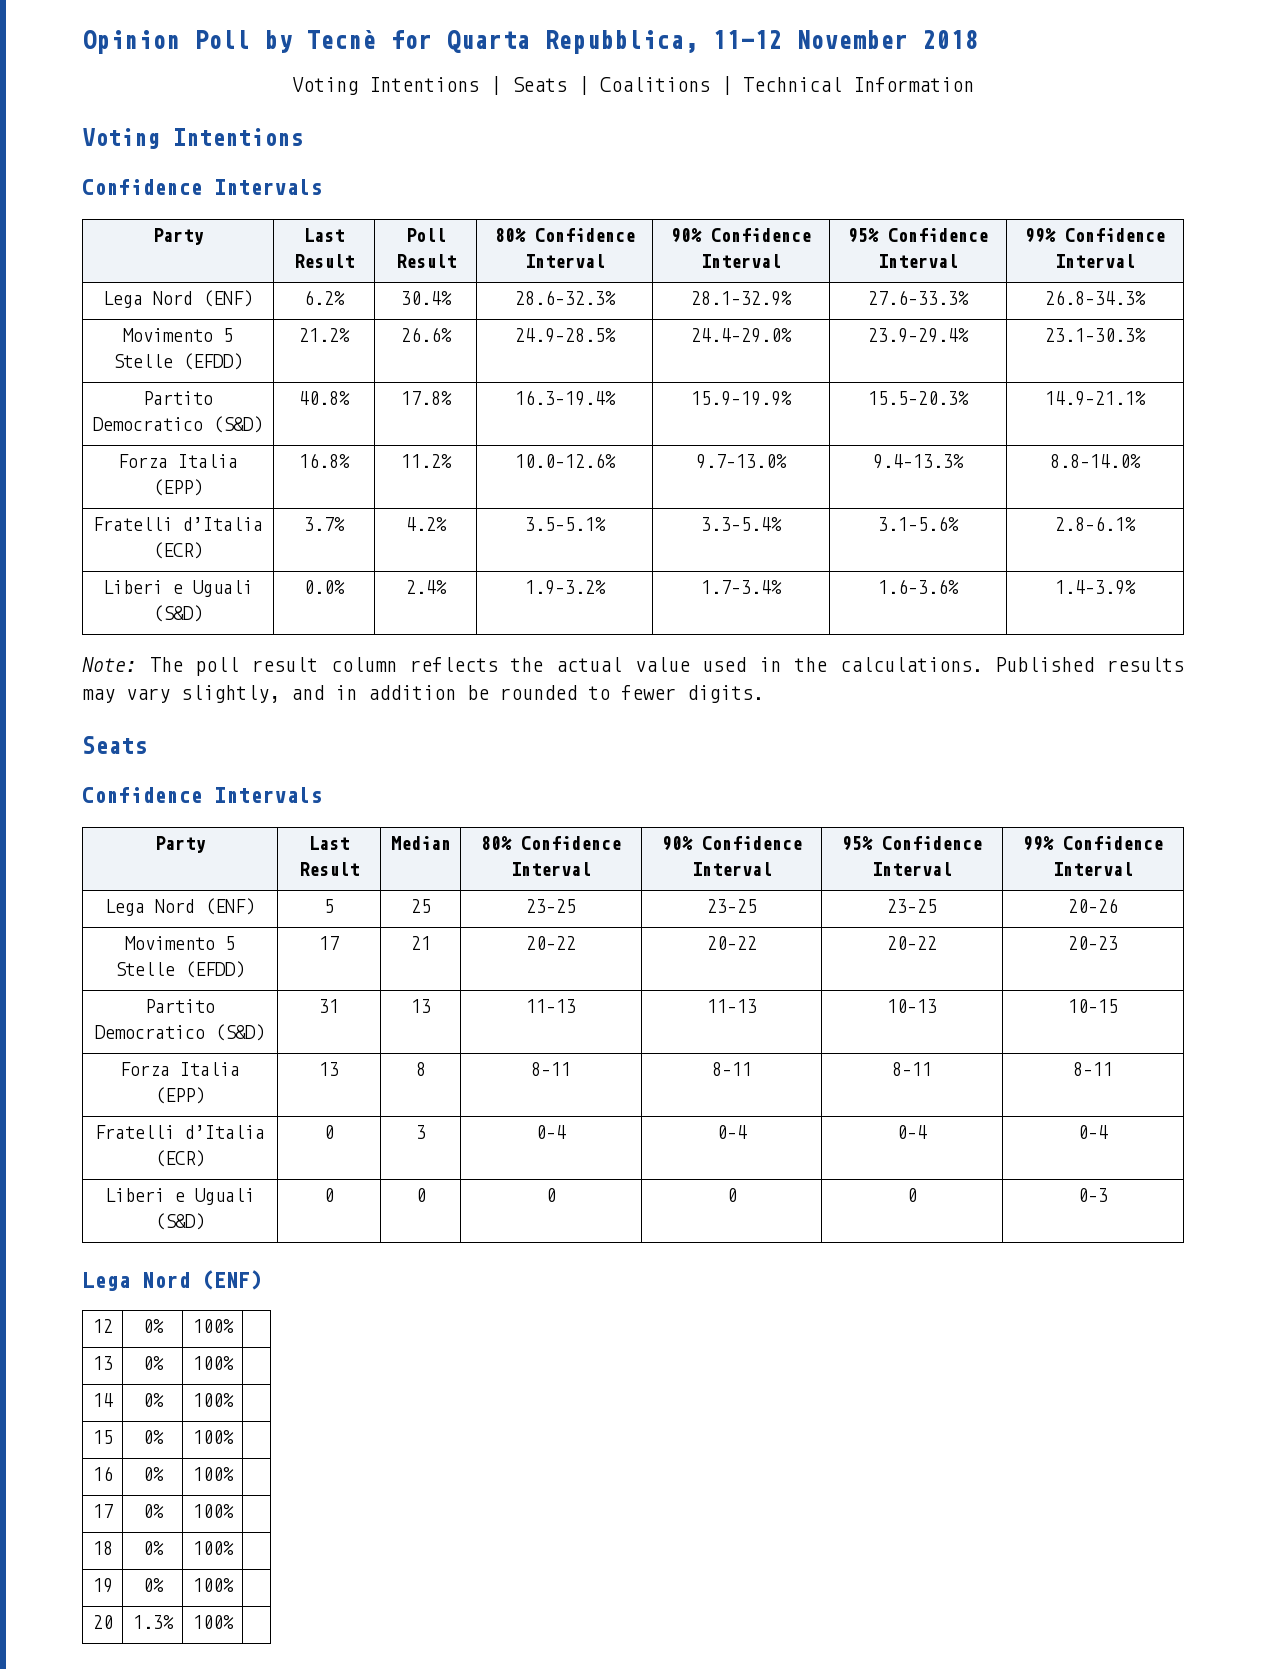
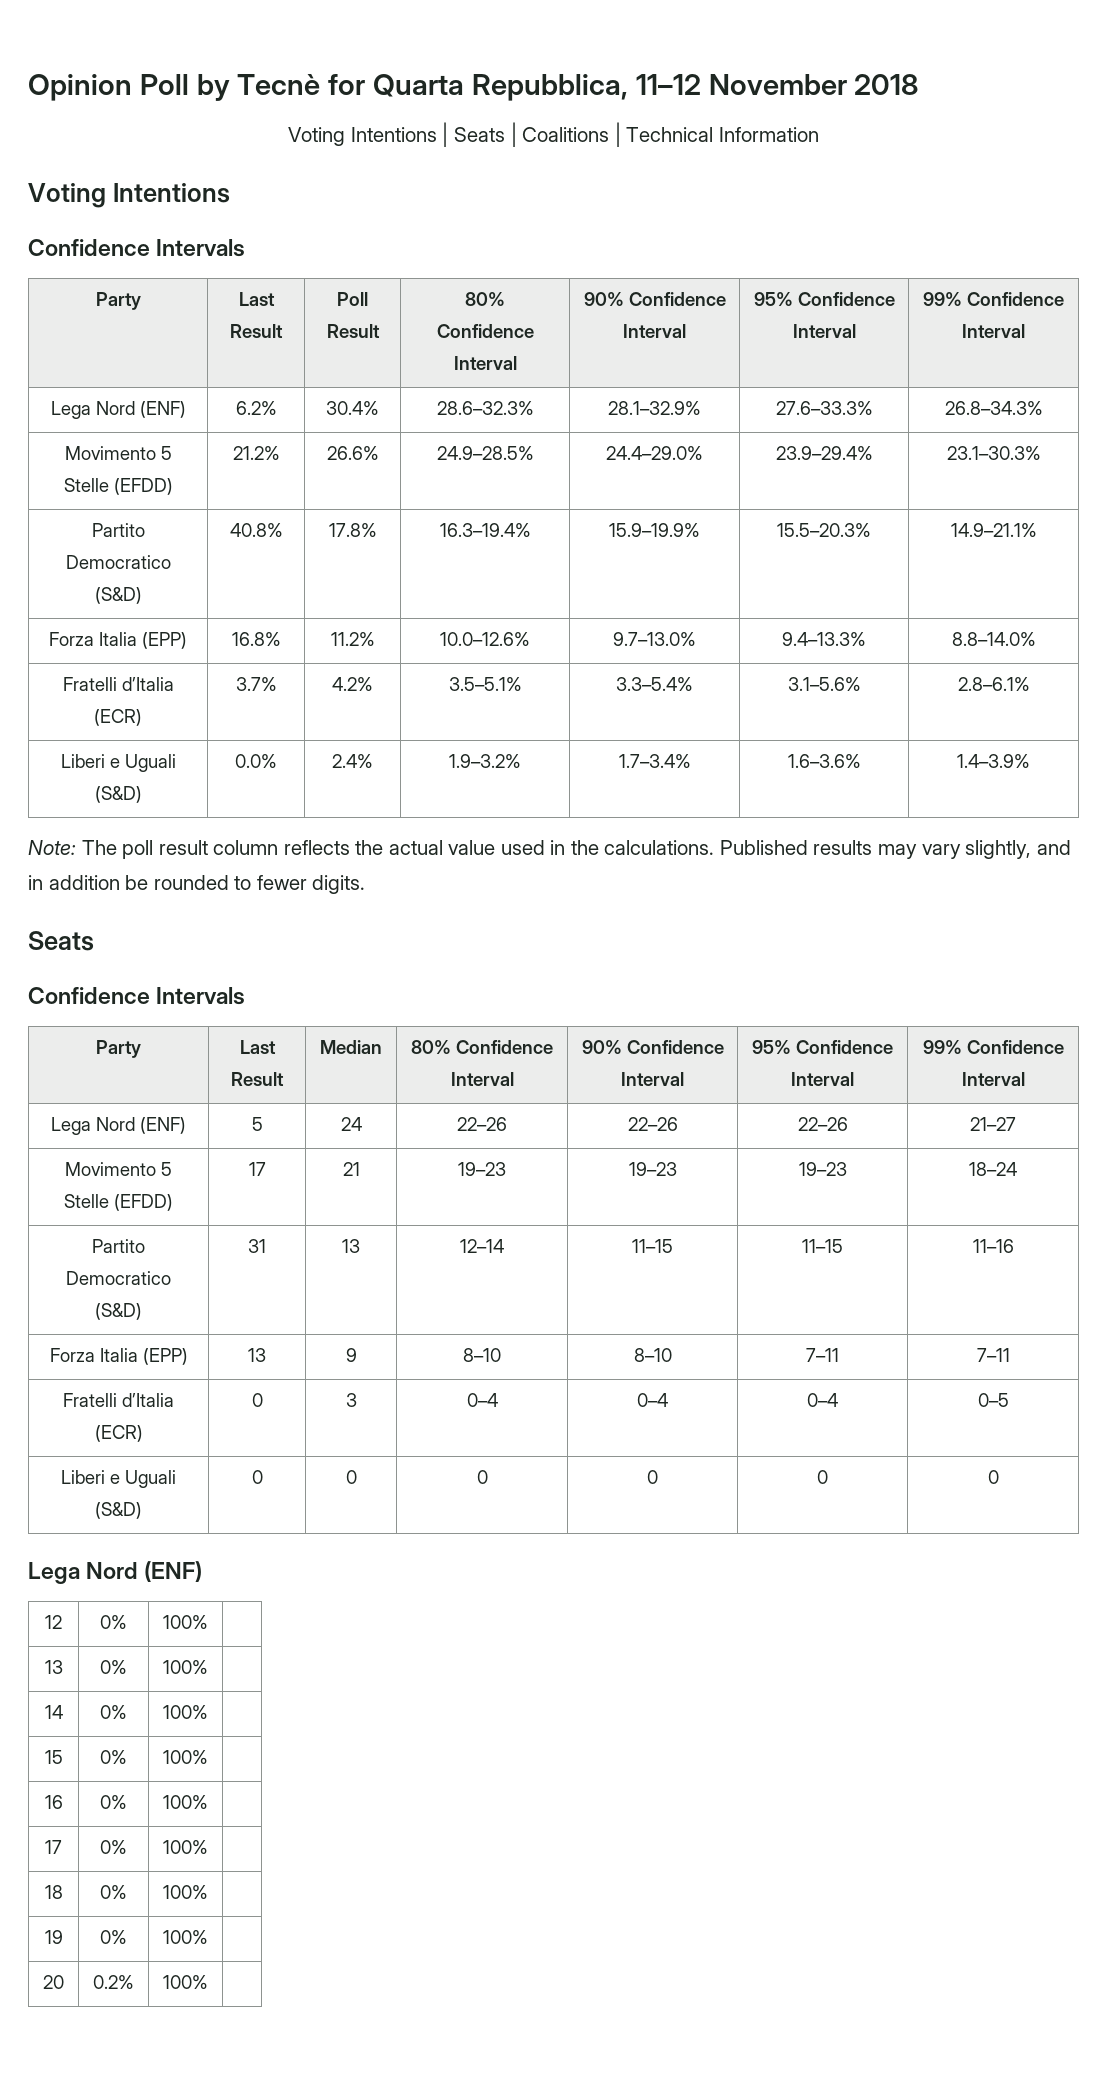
[410,899,431,913] [526,899,576,913] [706,899,757,913] [887,899,937,913] [1068,898,1118,913] 25 | 23–25 | 23–25 | 23–25 | 20–26 -> [340,1117,362,1131] [457,1117,507,1131] [627,1117,678,1131] [797,1117,848,1131] [970,1117,1016,1131] 24 | 22–26 | 22–26 | 22–26 | 21–27
[526,936,576,950] [706,936,757,950] [887,936,937,950] [1068,936,1118,950] 20–22 | 20–22 | 20–22 | 20–23 -> [458,1162,506,1176] [628,1162,677,1176] [798,1162,847,1176] [969,1162,1017,1176] 19–23 | 19–23 | 19–23 | 18–24
[526,999,576,1013] [706,999,757,1013] [887,999,937,1013] [1068,999,1118,1013] 11–13 | 11–13 | 10–13 | 10–15 -> [460,1239,504,1253] [632,1239,673,1253] [802,1239,843,1253] [972,1239,1014,1253] 12–14 | 11–15 | 11–15 | 11–16
[415,1062,426,1076] [531,1062,571,1076] [711,1062,752,1076] [892,1062,932,1076] [1073,1062,1113,1076] 8 | 8–11 | 8–11 | 8–11 | 8–11 -> [345,1348,357,1362] [463,1348,501,1362] [633,1348,672,1362] [806,1348,839,1362] [976,1348,1010,1362] 9 | 8–10 | 8–10 | 7–11 | 7–11
[1078,1125,1108,1139] 0–4 -> [977,1393,1009,1407] 0–5
[1078,1188,1108,1202] 0–3 -> [987,1470,999,1484] 0
[132,1615,174,1629] 1.3% -> [93,1975,134,1989] 0.2%

